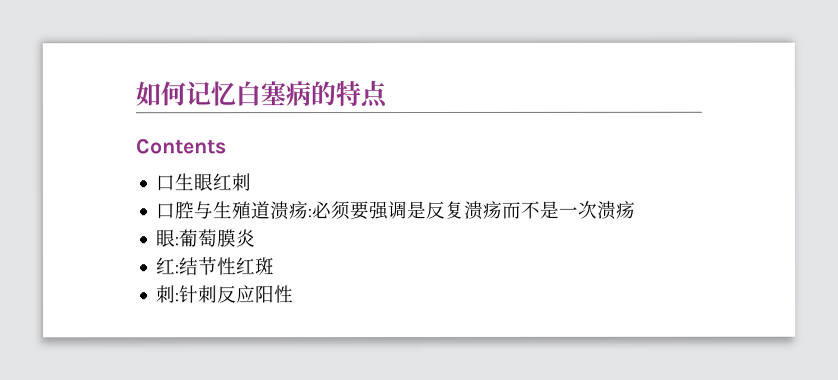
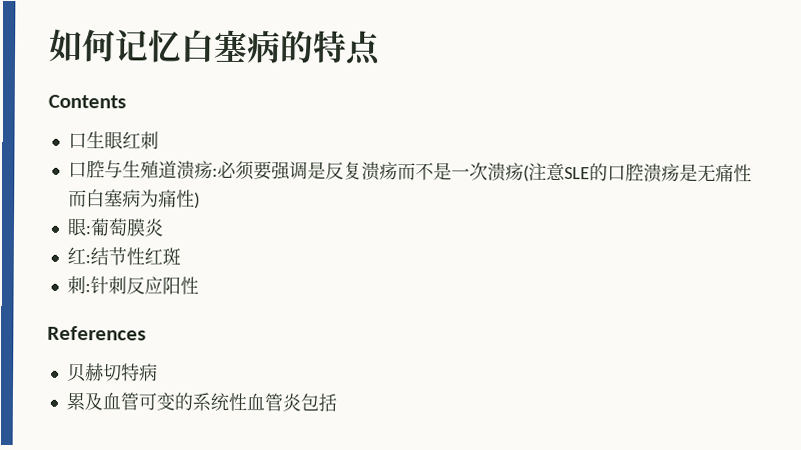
(637, 209) none -> [522,162,752,183] [67,189,200,209] (注意SLE的口腔溃疡是无痛性而白塞病为痛性)
(295, 294) none -> [47,325,146,341] [66,362,158,383] [65,391,337,412] // References // 贝赫切特病 // 累及血管可变的系统性血管炎包括

